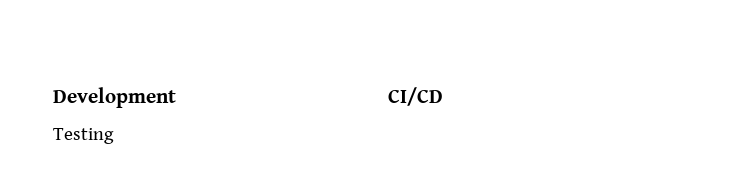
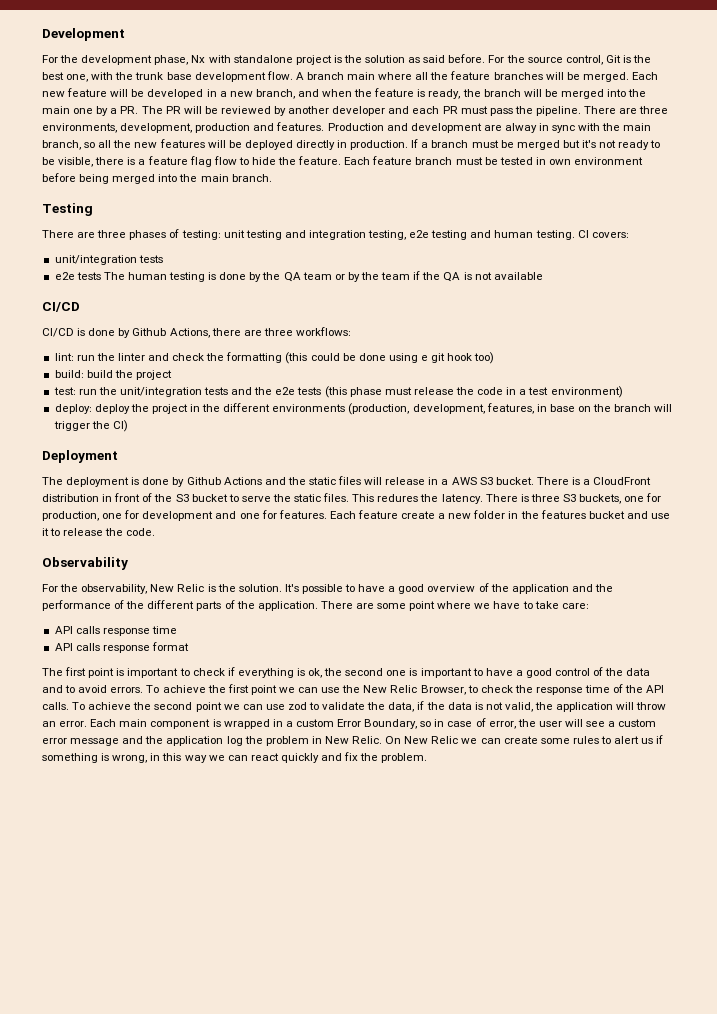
[53,128,114,144] [388,87,443,106] Testing // CI/CD -> [42,54,652,65] [42,71,658,82] [42,88,647,99] [42,106,669,116] [42,122,652,133] [42,139,661,150] [42,156,644,167] [42,173,272,184] [42,203,93,216] [42,229,629,240] [54,255,163,265] [54,271,543,282] [42,302,80,312] [42,327,351,338] [54,352,495,364] [54,370,172,380] [53,386,623,398] [54,403,673,415] [53,420,128,432] [42,450,118,463] [42,476,652,487] [42,493,662,504] [42,510,670,521] [42,528,156,536] [42,557,128,570] [42,583,613,594] [42,600,589,611] [54,626,177,636] [54,642,189,653] [42,667,651,678] [42,684,665,695] [42,701,667,712] [42,718,657,729] [42,735,664,746] [42,752,428,763] For the development phase, Nx with standalone project is the solution as said before. For the source control, Git is the best one, with the trunk base development flow. A branch main where all the feature branches will be merged. Each new feature will be developed in a new branch, and when the feature is ready, the branch will be merged into the main one by a PR. The PR will be reviewed by another developer and each PR must pass the pipeline. There are three environments, development, production and features. Production and development are alway in sync with the main branch, so all the new features will be deployed directly in production. If a branch must be merged but it's not ready to be visible, there is a feature flag flow to hide the feature. Each feature branch must be tested in own environment before being merged into the main branch. // Testing // There are three phases of testing: unit testing and integration testing, e2e testing and human testing. CI covers: // unit/integration tests // e2e tests The human testing is done by the QA team or by the team if the QA is not available // CI/CD // CI/CD is done by Github Actions, there are three workflows: // lint: run the linter and check the formatting (this could be done using e git hook too) // build: build the project // test: run the unit/integration tests and the e2e tests (this phase must release the code in a test environment) // deploy: deploy the project in the different environments (production, development, features, in base on the branch will trigger the CI) // Deployment // The deployment is done by Github Actions and the static files will release in a AWS S3 bucket. There is a CloudFront distribution in front of the S3 bucket to serve the static files. This redures the latency. There is three S3 buckets, one for production, one for development and one for features. Each feature create a new folder in the features bucket and use it to release the code. // Observability // For the observability, New Relic is the solution. It's possible to have a good overview of the application and the performance of the different parts of the application. There are some point where we have to take care: // API calls response time // API calls response format // The first point is important to check if everything is ok, the second one is important to have a good control of the data and to avoid errors. To achieve the first point we can use the New Relic Browser, to check the response time of the API calls. To achieve the second point we can use zod to validate the data, if the data is not valid, the application will throw an error. Each main component is wrapped in a custom Error Boundary, so in case of error, the user will see a custom error message and the application log the problem in New Relic. On New Relic we can create some rules to alert us if something is wrong, in this way we can react quickly and fix the problem.

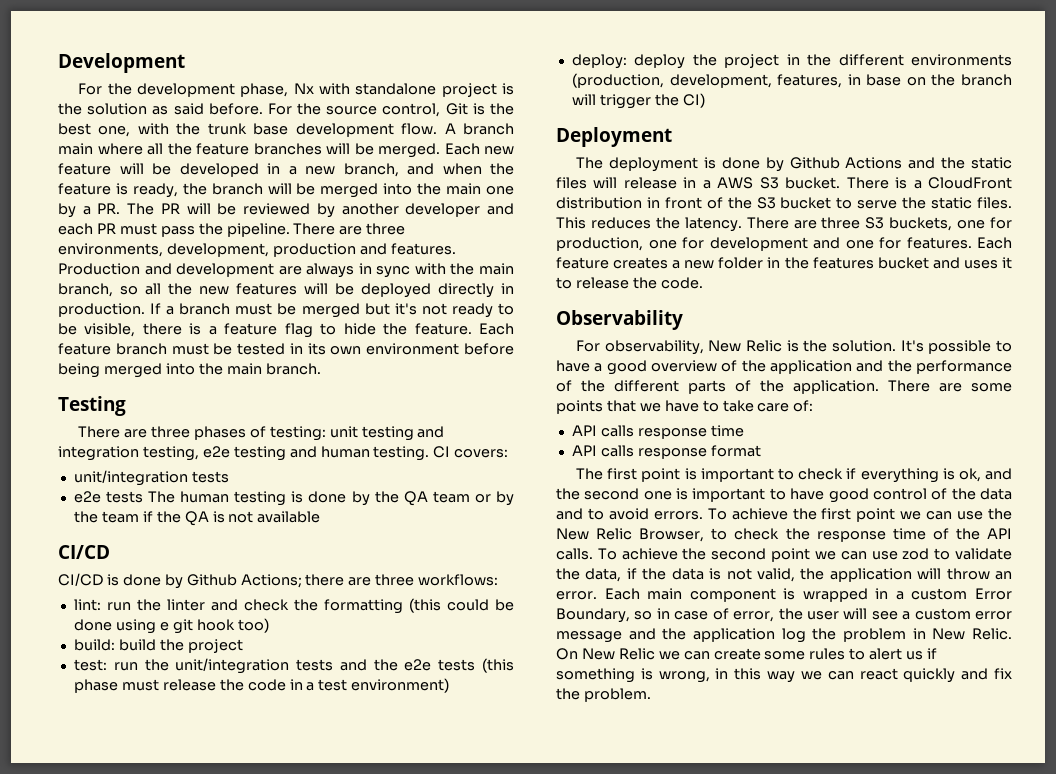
[504,123,537,133] alway -> [306,263,355,278] always
[213,156,237,165] flow -> (313, 330) none
(546, 161) none -> [307,343,326,355] its
[169,328,210,338] Actions, -> [240,574,302,588] Actions;
[377,494,419,502] redures -> [590,217,651,229] reduces
[520,494,529,502] is -> [793,220,817,229] are
[401,511,436,519] create -> [613,257,669,269] creates
[650,513,670,519] use -> [963,260,998,269] uses
[60,584,79,592] the -> (601, 346) none
[409,601,472,611] point where -> [556,400,636,414] points that
[561,603,589,609] care: -> [757,400,814,412] care of:
(323, 673) none -> [985,468,1012,480] and
[515,670,523,676] a -> (825, 494) none

